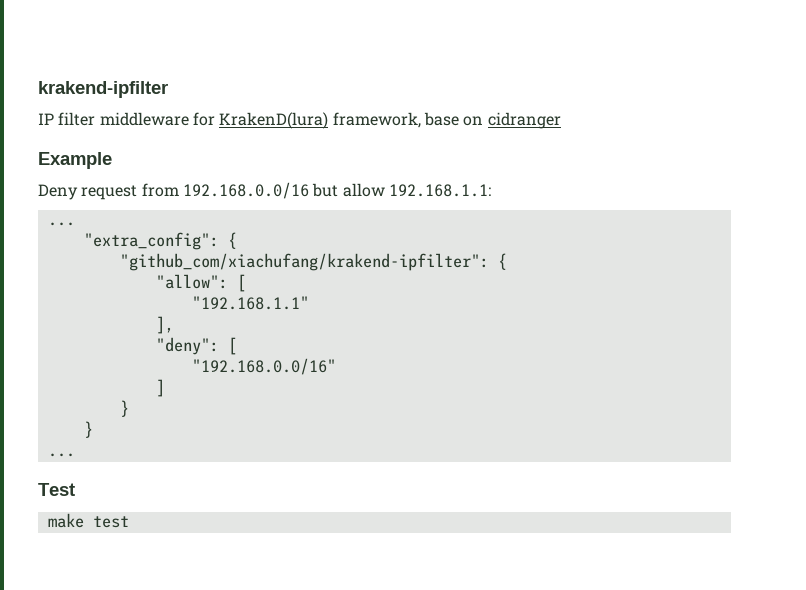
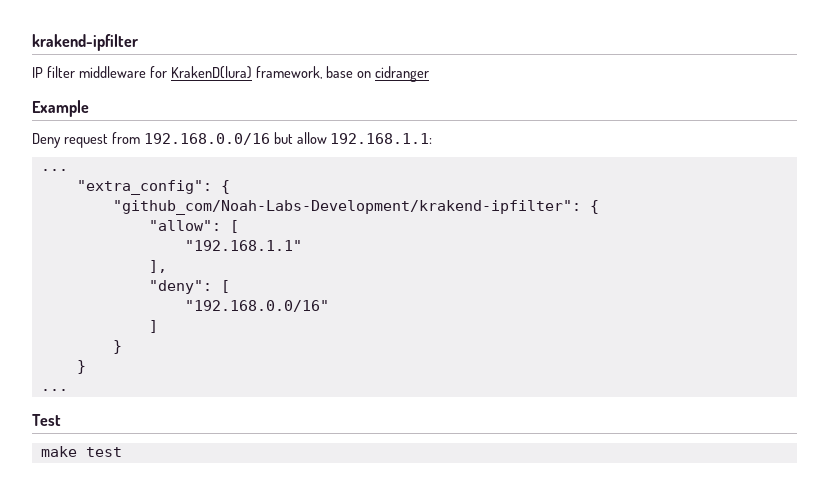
[119,253,489,271] "github_com/xiachufang/krakend-ipfilter": -> [112,200,581,215] "github_com/Noah-Labs-Development/krakend-ipfilter":

